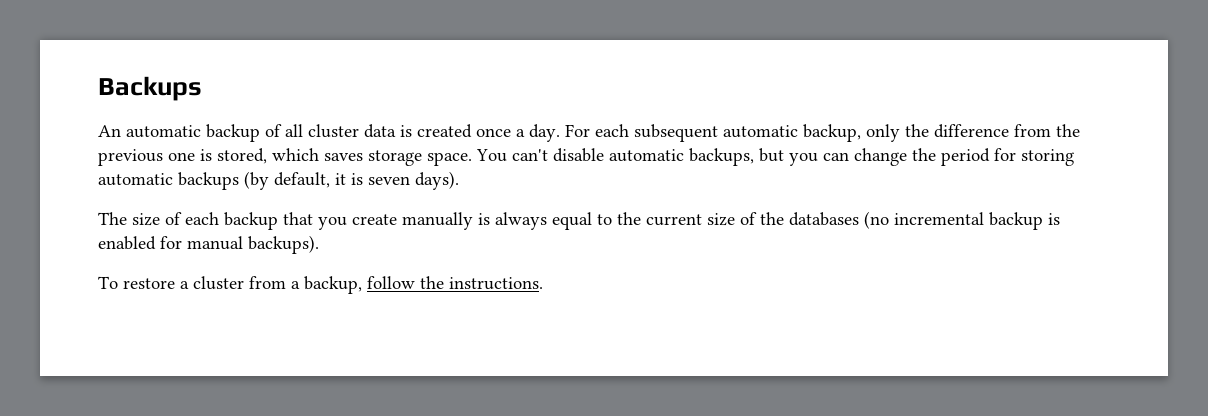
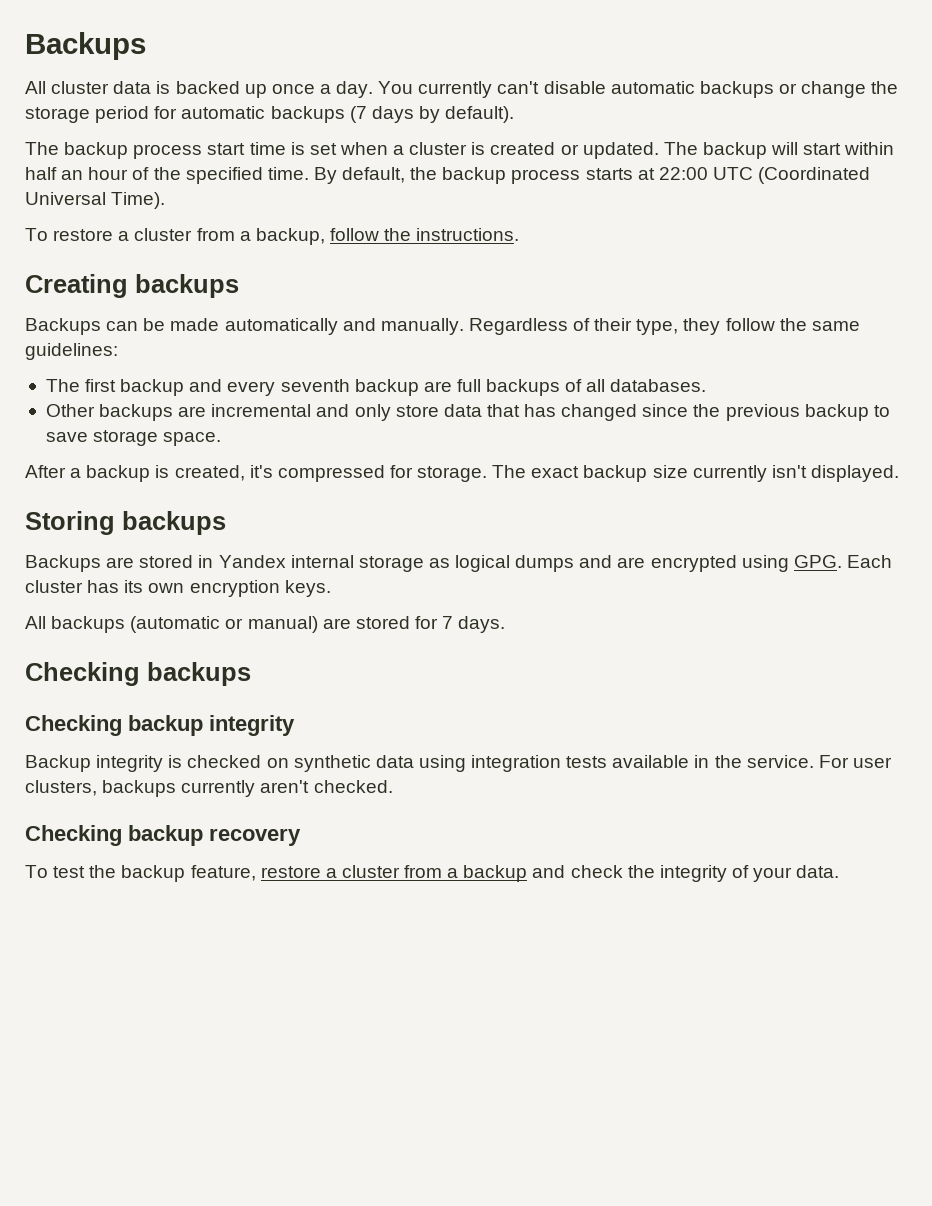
[98,124,303,142] An automatic backup of all -> [25,81,46,94] All
[417,124,472,138] created -> [175,81,267,98] backed up
[565,124,1080,142] [98,148,849,166] For each subsequent automatic backup, only the difference from the previous one is stored, which saves storage space. You can't disable automatic backups, but you can -> [378,81,797,98] You currently can't disable automatic backups or
(936, 154) none -> [25,107,90,123] storage
[1021,149,1074,166] [98,171,459,190] [98,211,1060,230] [98,235,319,254] storing automatic backups (by default, it is seven days). // The size of each backup that you create manually is always equal to the current size of the databases (no incremental backup is enabled for manual backups). -> [181,106,515,123] [25,142,895,159] [25,167,871,184] [25,192,166,209] automatic backups (7 days by default). // The backup process start time is set when a cluster is created or updated. The backup will start within half an hour of the specified time. By default, the backup process starts at 22:00 UTC (Coordinated Universal Time).
(543, 283) none -> [25,274,239,298] [25,318,860,335] [25,343,118,360] [45,379,707,396] [45,404,890,421] [45,430,222,446] [25,465,899,482] [25,511,226,535] [25,555,892,572] [25,580,331,597] [25,616,506,633] [25,662,251,686] [25,715,295,736] [25,755,892,772] [25,780,393,797] [25,825,301,846] [25,865,840,882] // Creating backups // Backups can be made automatically and manually. Regardless of their type, they follow the same guidelines: // The first backup and every seventh backup are full backups of all databases. // Other backups are incremental and only store data that has changed since the previous backup to save storage space. // After a backup is created, it's compressed for storage. The exact backup size currently isn't displayed. // Storing backups // Backups are stored in Yandex internal storage as logical dumps and are encrypted using GPG. Each cluster has its own encryption keys. // All backups (automatic or manual) are stored for 7 days. // Checking backups // Checking backup integrity // Backup integrity is checked on synthetic data using integration tests available in the service. For user clusters, backups currently aren't checked. // Checking backup recovery // To test the backup feature, restore a cluster from a backup and check the integrity of your data.

